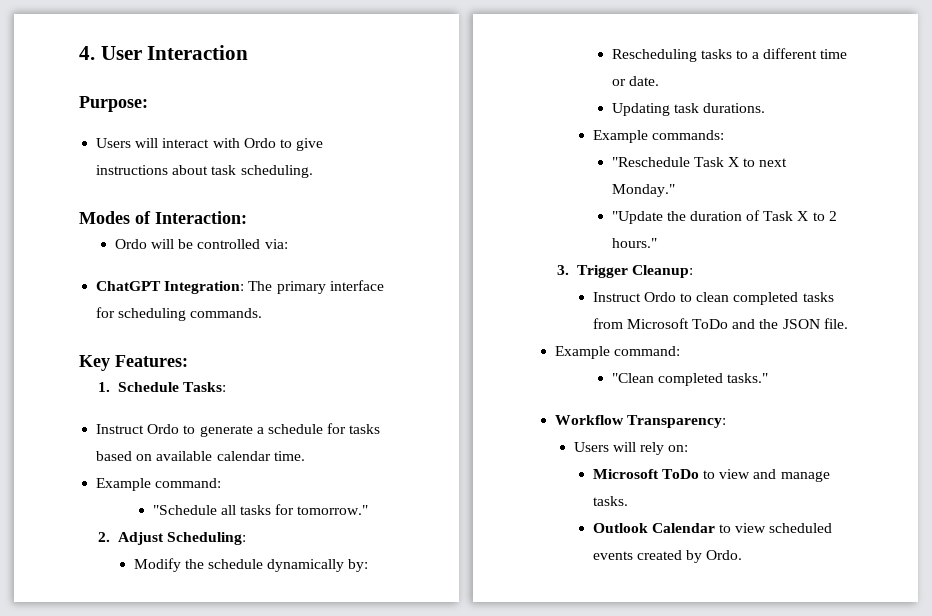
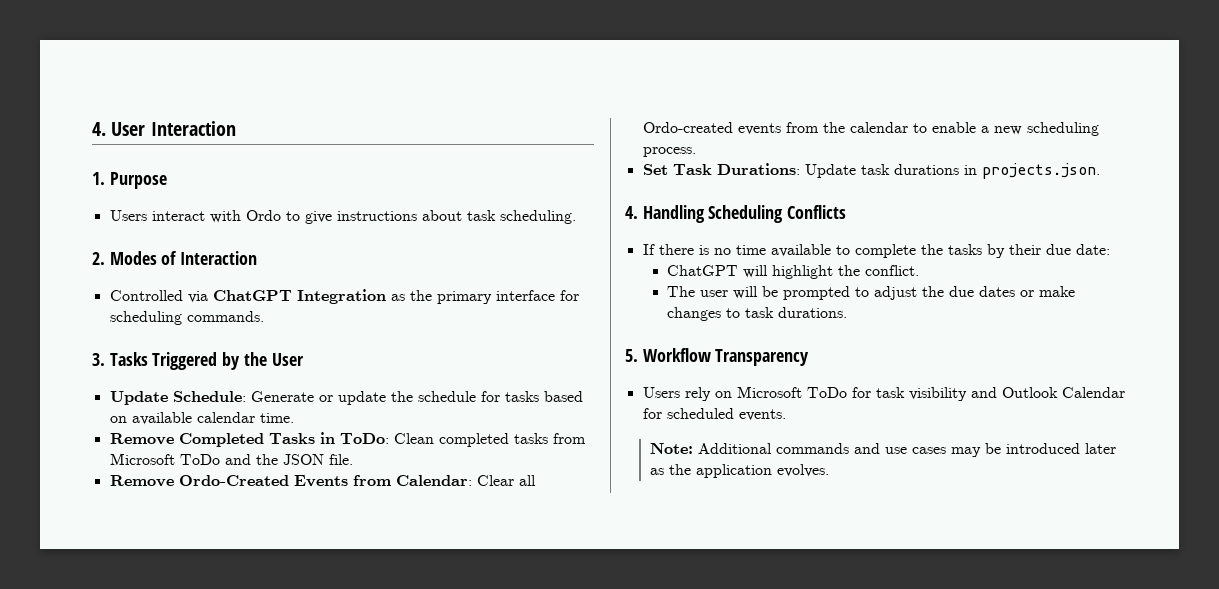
[79,96,148,112] [96,138,159,148] Purpose: // Users will -> [92,172,167,189] [109,210,147,221] 1. Purpose // Users
(313, 171) none -> [92,252,105,265] 2.
[155,211,247,224] [114,239,288,249] [96,281,273,294] Interaction: // Ordo will be controlled via: // ChatGPT Integration: The -> [180,251,258,265] [109,289,432,304] Interaction // Controlled via ChatGPT Integration as the
[79,355,188,371] [97,382,226,392] [96,424,264,437] Key Features: // 1. Schedule Tasks: // Instruct Ordo to generate a -> [92,352,304,370] [109,391,413,405] 3. Tasks Triggered by the User // Update Schedule: Generate or update the
[96,478,222,491] [152,504,369,515] [97,532,246,545] [133,558,369,572] [611,48,848,62] [611,76,659,86] [611,103,765,116] [592,130,724,143] [611,157,788,167] [611,184,675,197] [611,210,837,224] [611,238,657,248] [556,265,693,278] [592,292,730,302] Example command: // "Schedule all tasks for tomorrow." // 2. Adjust Scheduling: // Modify the schedule dynamically by: // Rescheduling tasks to a different time or date. // Updating task durations. // Example commands: // "Reschedule Task X to next Monday." // "Update the duration of Task X to 2 hours." // 3. Trigger Cleanup: // Instruct Ordo to clean -> [109,432,434,447] Remove Completed Tasks in ToDo: Clean
[555,346,681,359] [611,373,768,386] [555,415,727,428] [573,442,689,455] [592,469,830,482] [592,496,628,506] [592,523,833,533] [592,550,743,563] Example command: // "Clean completed tasks." // Workflow Transparency: // Users will rely on: // Microsoft ToDo to view and manage tasks. // Outlook Calendar to view scheduled events created by Ordo. -> [109,475,536,487] [642,122,1099,136] [642,147,696,157] [642,163,1100,179] [625,205,847,223] [642,244,1110,258] [667,265,920,279] [667,286,1076,300] [667,307,848,321] [625,348,810,366] [642,386,1125,401] [642,408,786,421] [649,443,1116,457] [649,464,829,478] Remove Ordo-Created Events from Calendar: Clear all Ordo-created events from the calendar to enable a new scheduling process. // Set Task Durations: Update task durations in projects.json. // 4. Handling Scheduling Conflicts // If there is no time available to complete the tasks by their due date: // ChatGPT will highlight the conflict. // The user will be prompted to adjust the due dates or make changes to task durations. // 5. Workflow Transparency // Users rely on Microsoft ToDo for task visibility and Outlook Calendar for scheduled events. // Note: Additional commands and use cases may be introduced later as the application evolves.

